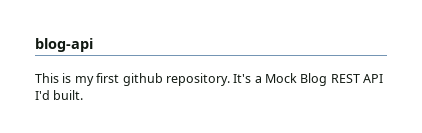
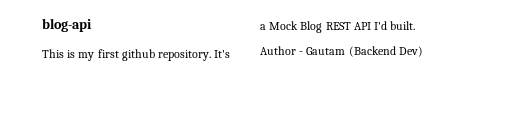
(84, 95) none -> [260,46,423,57] // Author - Gautam (Backend Dev)

